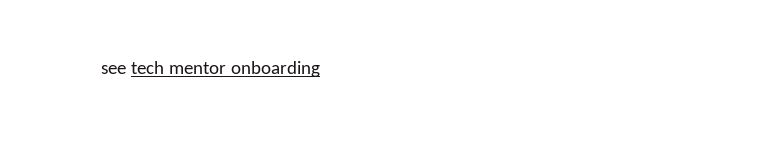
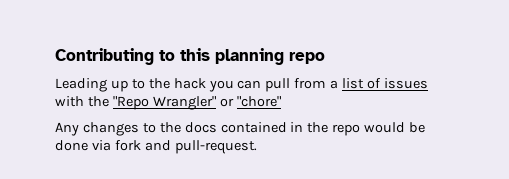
[101,61,320,77] see tech mentor onboarding -> [55,48,325,65] [55,78,428,92] [55,96,281,110] [55,122,426,136] [55,140,257,154] Contributing to this planning repo // Leading up to the hack you can pull from a list of issues with the "Repo Wrangler" or "chore" // Any changes to the docs contained in the repo would be done via fork and pull-request.

